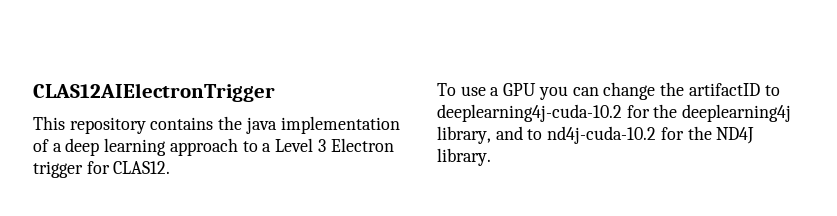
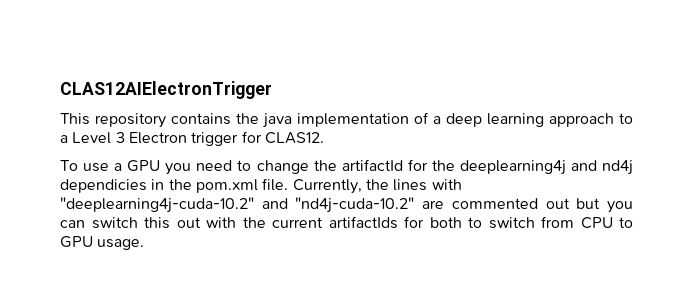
[572,82,780,100] [437,104,792,122] [437,126,755,144] [437,148,491,166] can change the artifactID to deeplearning4j-cuda-10.2 for the deeplearning4j library, and to nd4j-cuda-10.2 for the ND4J library. -> [196,159,633,175] [60,178,462,194] [60,197,633,213] [60,216,633,229] [60,236,145,250] need to change the artifactId for the deeplearning4j and nd4j dependicies in the pom.xml file. Currently, the lines with "deeplearning4j-cuda-10.2" and "nd4j-cuda-10.2" are commented out but you can switch this out with the current artifactIds for both to switch from CPU to GPU usage.

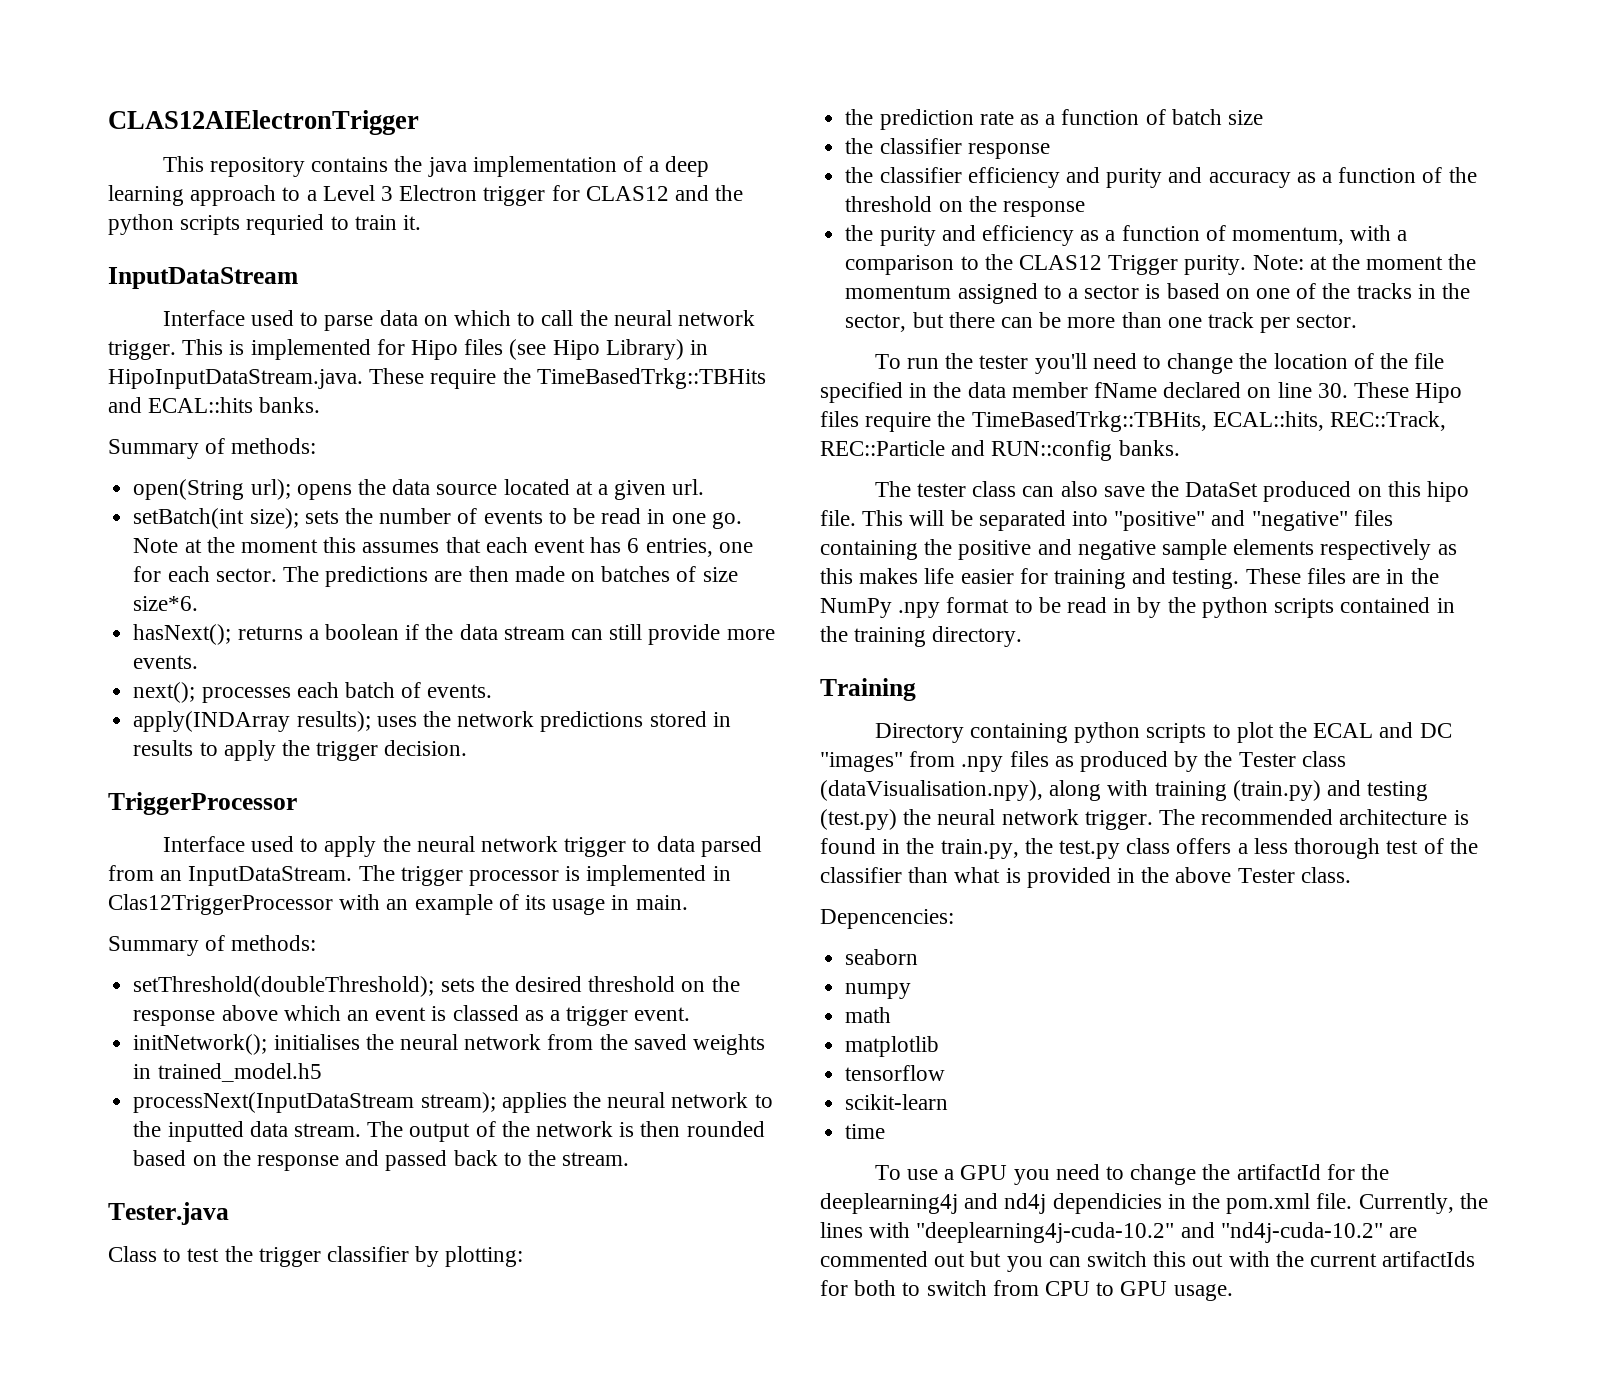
[264,132,324,144] CLAS12. -> [585,185,744,201] [108,214,422,235] [108,267,298,289] [162,310,755,331] [108,339,709,360] [108,368,766,389] [108,397,321,413] [108,438,317,459] [133,479,705,500] [133,508,742,529] [133,537,753,557] [133,566,738,587] [133,596,199,611] [133,624,775,645] [133,655,199,669] [133,682,493,703] [133,711,731,732] [133,740,468,761] [108,792,297,815] [162,836,762,857] [108,865,731,886] [108,894,688,915] [108,935,317,956] [133,976,740,997] [133,1005,691,1026] [133,1034,765,1055] [133,1063,322,1082] [133,1092,773,1113] [133,1121,765,1142] [133,1150,630,1171] [108,1202,229,1225] [108,1246,524,1267] [845,109,1263,130] [845,138,1050,159] [845,167,1477,188] [845,196,1085,217] [845,225,1408,246] [845,254,1477,275] [845,283,1471,304] [845,312,1358,333] [874,353,1445,374] [820,382,1463,403] [820,411,1447,432] [820,440,1180,461] [874,481,1469,502] [820,510,1393,531] [820,539,1457,560] [820,568,1439,589] [820,597,1455,618] [820,626,1023,647] [820,678,916,701] [874,722,1452,743] [820,751,1346,772] [820,780,1429,801] [820,809,1469,830] [820,838,1478,859] [820,867,1351,888] [820,909,954,929] [845,949,919,965] [845,983,912,999] [845,1007,892,1023] [845,1036,940,1057] [845,1065,946,1081] [845,1094,949,1110] [845,1124,886,1139] CLAS12 and the python scripts requried to train it. // InputDataStream // Interface used to parse data on which to call the neural network trigger. This is implemented for Hipo files (see Hipo Library) in HipoInputDataStream.java. These require the TimeBasedTrkg::TBHits and ECAL::hits banks. // Summary of methods: // open(String url); opens the data source located at a given url. // setBatch(int size); sets the number of events to be read in one go. Note at the moment this assumes that each event has 6 entries, one for each sector. The predictions are then made on batches of size size*6. // hasNext(); returns a boolean if the data stream can still provide more events. // next(); processes each batch of events. // apply(INDArray results); uses the network predictions stored in results to apply the trigger decision. // TriggerProcessor // Interface used to apply the neural network trigger to data parsed from an InputDataStream. The trigger processor is implemented in Clas12TriggerProcessor with an example of its usage in main. // Summary of methods: // setThreshold(doubleThreshold); sets the desired threshold on the response above which an event is classed as a trigger event. // initNetwork(); initialises the neural network from the saved weights in trained_model.h5 // processNext(InputDataStream stream); applies the neural network to the inputted data stream. The output of the network is then rounded based on the response and passed back to the stream. // Tester.java // Class to test the trigger classifier by plotting: // the prediction rate as a function of batch size // the classifier response // the classifier efficiency and purity and accuracy as a function of the threshold on the response // the purity and efficiency as a function of momentum, with a comparison to the CLAS12 Trigger purity. Note: at the moment the momentum assigned to a sector is based on one of the tracks in the sector, but there can be more than one track per sector. // To run the tester you'll need to change the location of the file specified in the data member fName declared on line 30. These Hipo files require the TimeBasedTrkg::TBHits, ECAL::hits, REC::Track, REC::Particle and RUN::config banks. // The tester class can also save the DataSet produced on this hipo file. This will be separated into "positive" and "negative" files containing the positive and negative sample elements respectively as this makes life easier for training and testing. These files are in the NumPy .npy format to be read in by the python scripts contained in the training directory. // Training // Directory containing python scripts to plot the ECAL and DC "images" from .npy files as produced by the Tester class (dataVisualisation.npy), along with training (train.py) and testing (test.py) the neural network trigger. The recommended architecture is found in the train.py, the test.py class offers a less thorough test of the classifier than what is provided in the above Tester class. // Depencencies: // seaborn // numpy // math // matplotlib // tensorflow // scikit-learn // time

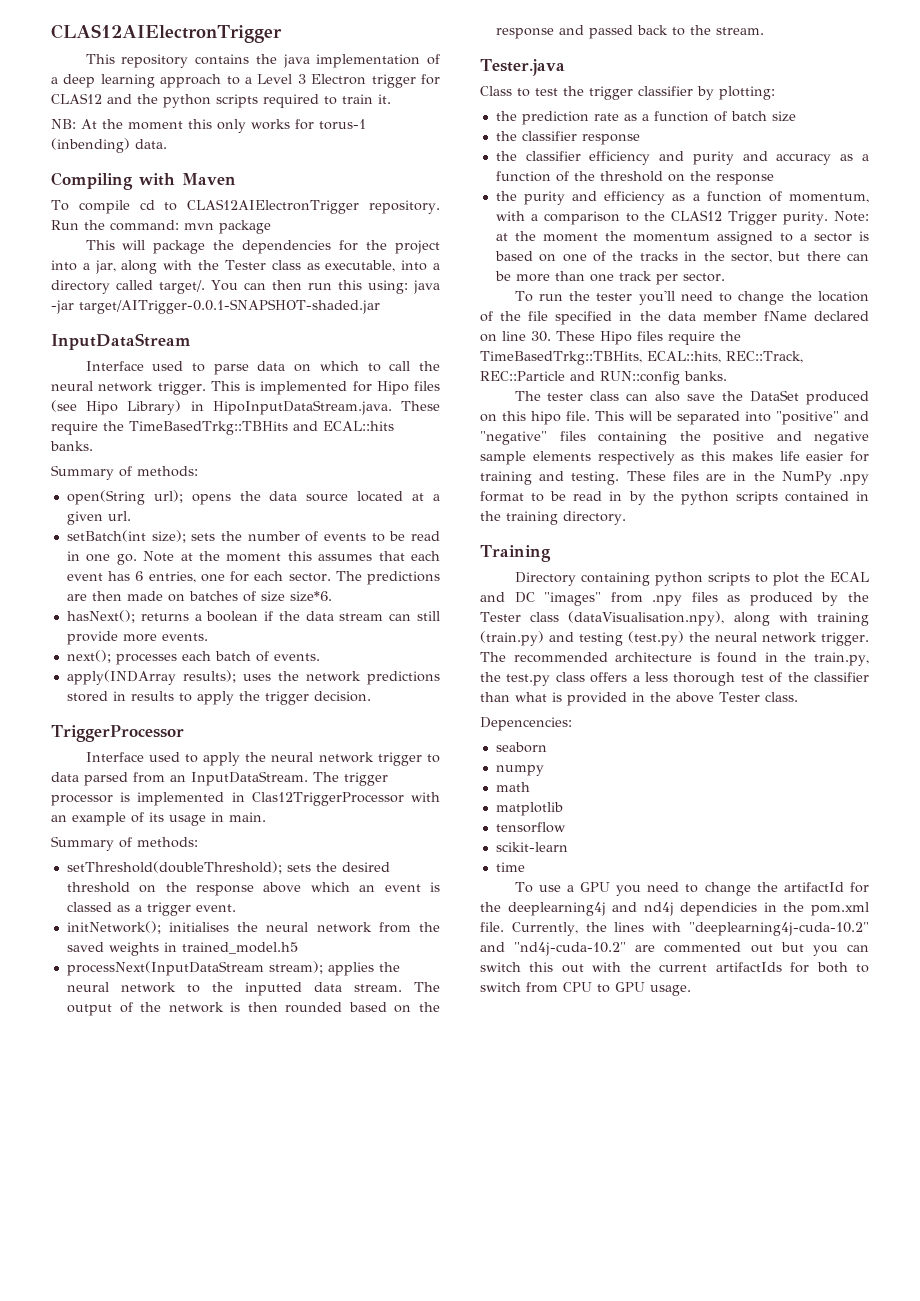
[246,214,325,235] requried -> [263,94,319,108] required
(422, 222) none -> [51,119,366,133] [51,138,167,153] [51,172,236,190] [51,199,441,214] [51,220,271,234] [85,240,440,254] [51,260,440,274] [51,280,440,294] [51,299,380,314] // NB: At the moment this only works for torus-1 (inbending) data. // Compiling with Maven // To compile cd to CLAS12AIElectronTrigger repository. Run the command: mvn package // This will package the dependencies for the project into a jar, along with the Tester class as executable, into a directory called target/. You can then run this using: java -jar target/AITrigger-0.0.1-SNAPSHOT-shaded.jar

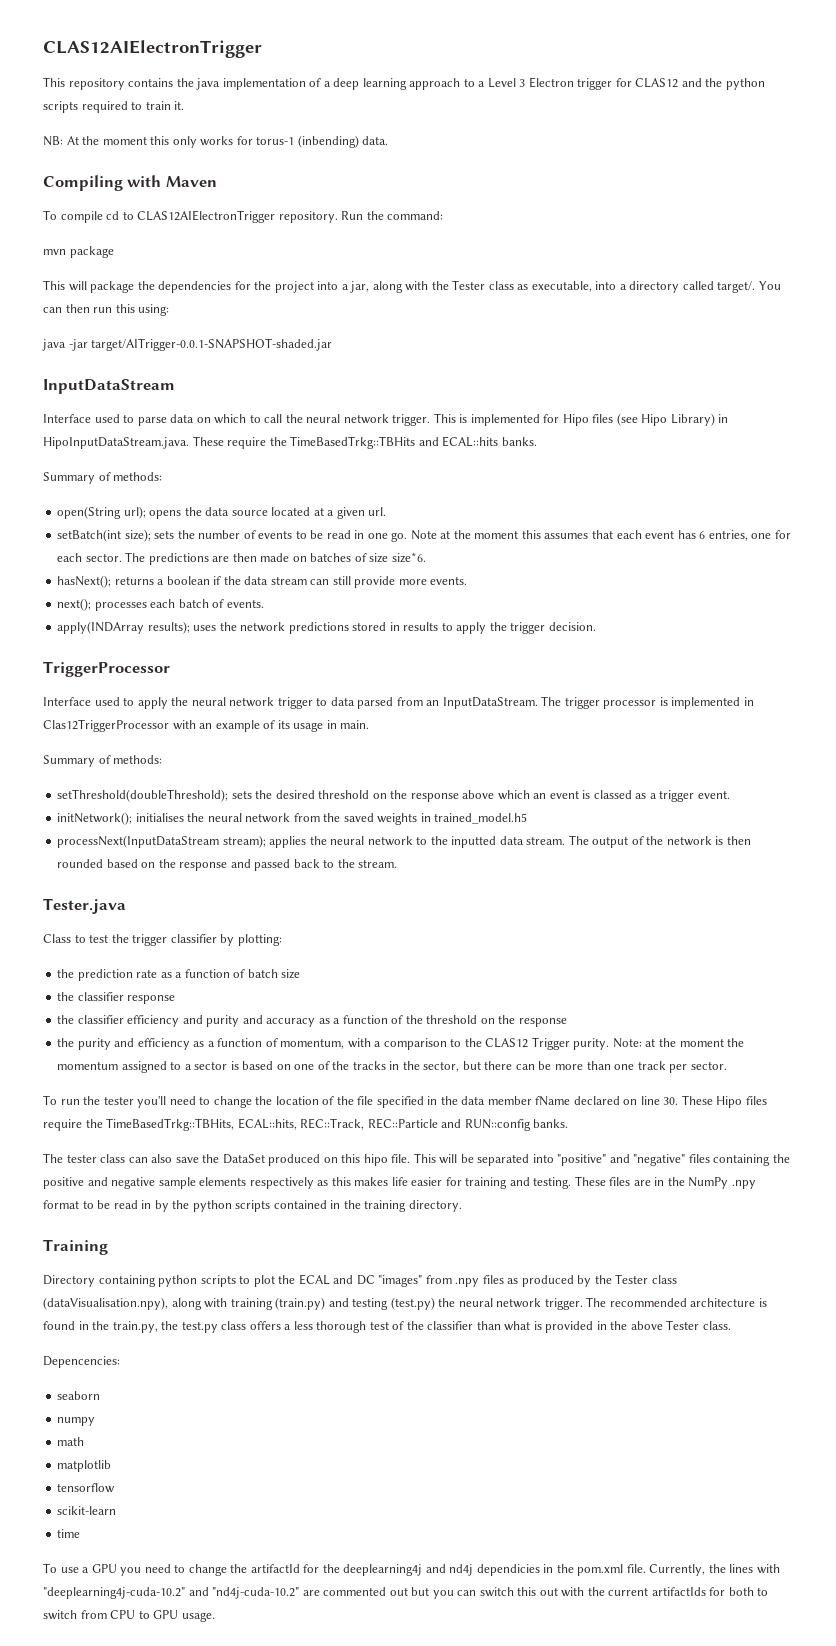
(179, 225) none -> (444, 215) //
(408, 287) none -> (170, 310) //

